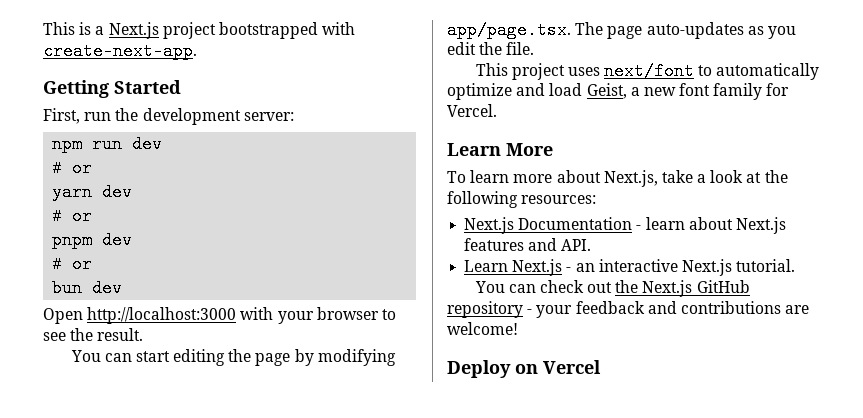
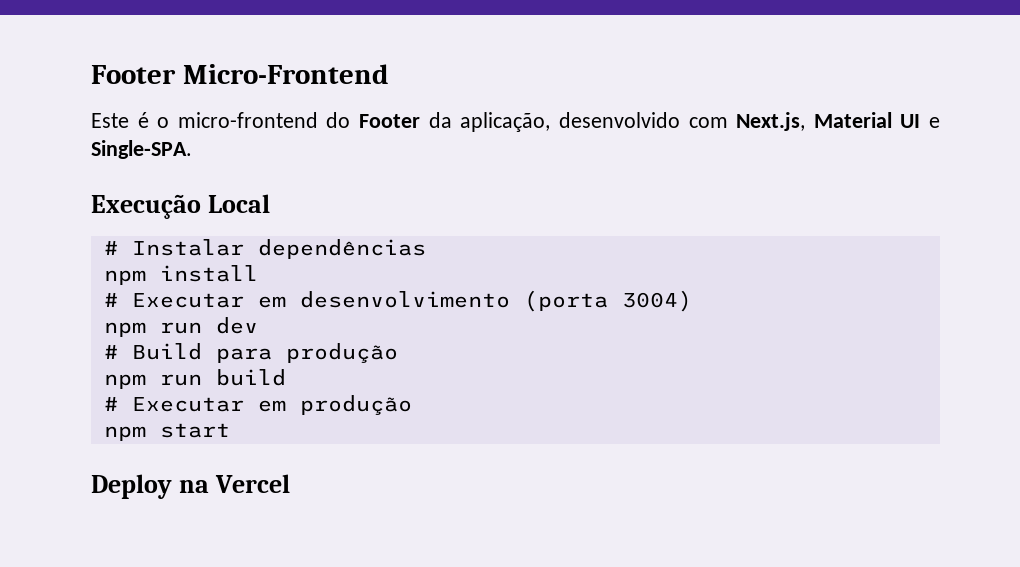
[43,22,356,39] [43,42,197,60] [43,80,181,98] [43,108,294,125] [52,135,163,153] [52,159,93,177] [52,183,133,201] [52,207,93,225] [52,231,133,249] [52,255,93,273] [52,279,123,297] [43,307,396,324] [43,328,144,341] [70,349,396,366] [447,21,796,39] [447,42,535,55] [475,62,820,80] [447,83,790,100] [447,104,497,117] [447,143,553,156] [447,170,788,187] [447,191,597,208] [464,217,786,234] [464,238,592,251] [464,259,796,276] [474,280,750,297] [447,301,810,318] [447,322,518,335] This is a Next.js project bootstrapped with create-next-app. // Getting Started // First, run the development server: // npm run dev // # or // yarn dev // # or // pnpm dev // # or // bun dev // Open http://localhost:3000 with your browser to see the result. // You can start editing the page by modifying app/page.tsx. The page auto-updates as you edit the file. // This project uses next/font to automatically optimize and load Geist, a new font family for Vercel. // Learn More // To learn more about Next.js, take a look at the following resources: // Next.js Documentation - learn about Next.js features and API. // Learn Next.js - an interactive Next.js tutorial. // You can check out the Next.js GitHub repository - your feedback and contributions are welcome! -> [91,64,389,84] [91,112,941,132] [91,140,192,159] [91,194,271,219] [103,239,426,259] [103,265,258,285] [103,290,692,312] [103,317,258,337] [103,343,398,363] [103,369,286,389] [103,395,412,415] [103,423,230,441] Footer Micro-Frontend // Este é o micro-frontend do Footer da aplicação, desenvolvido com Next.js, Material UI e Single-SPA. // Execução Local // # Instalar dependências // npm install // # Executar em desenvolvimento (porta 3004) // npm run dev // # Build para produção // npm run build // # Executar em produção // npm start
[515,364,538,374] on -> [179,480,210,493] na

